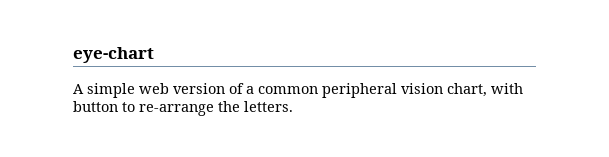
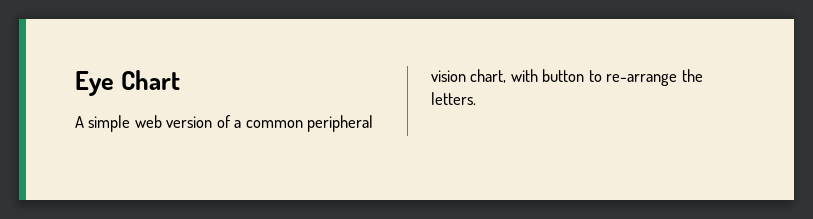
[73,47,154,63] eye-chart -> [75,70,180,96] Eye Chart

